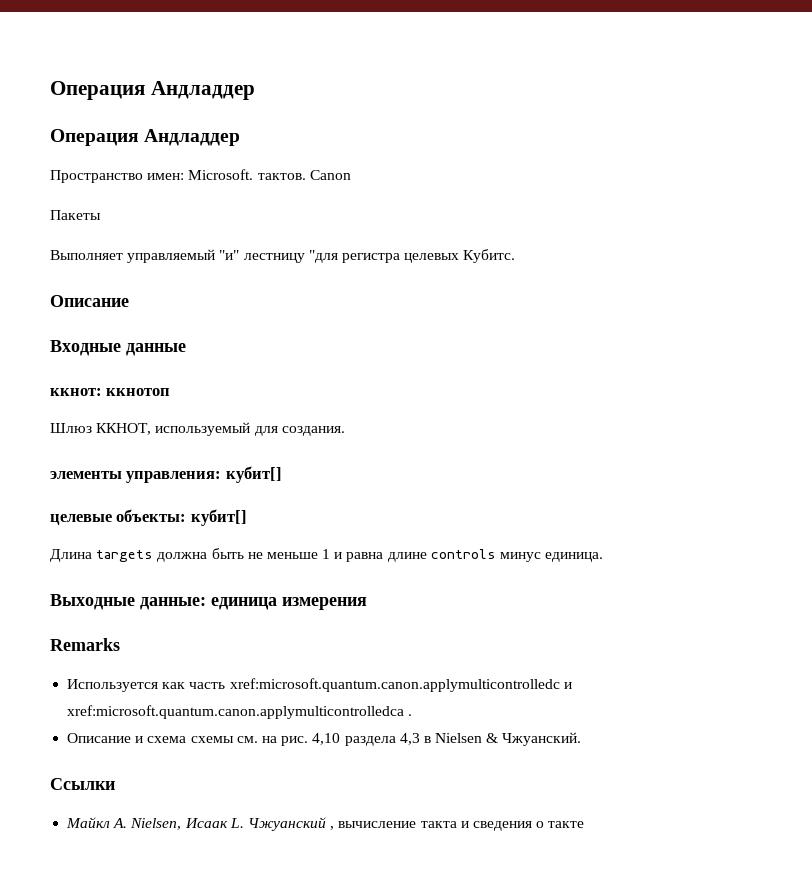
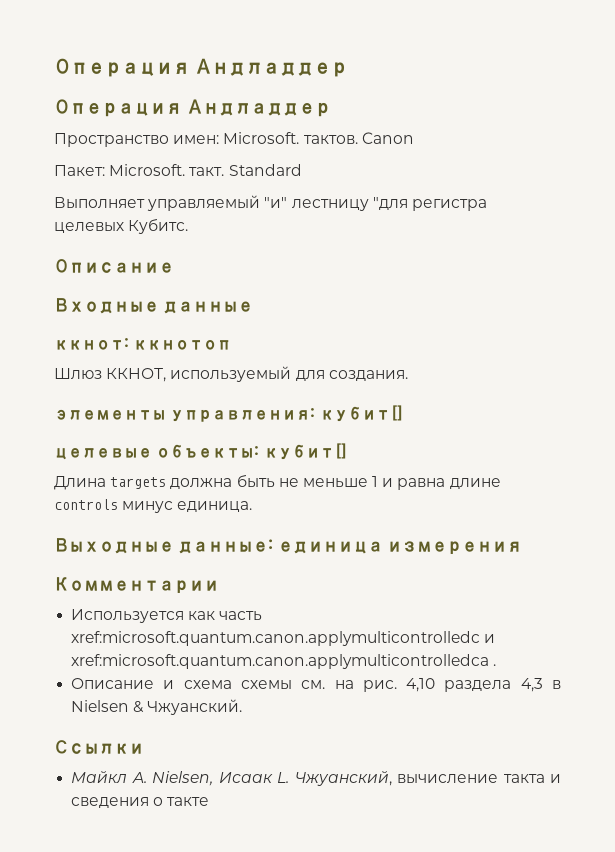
[50,210,101,220] Пакеты -> [54,164,302,176] Пакет: Microsoft. такт. Standard
[50,638,120,651] Remarks -> [54,577,219,593] Комментарии
[247,817,335,831] Чжуанский , -> [294,771,392,786] Чжуанский,

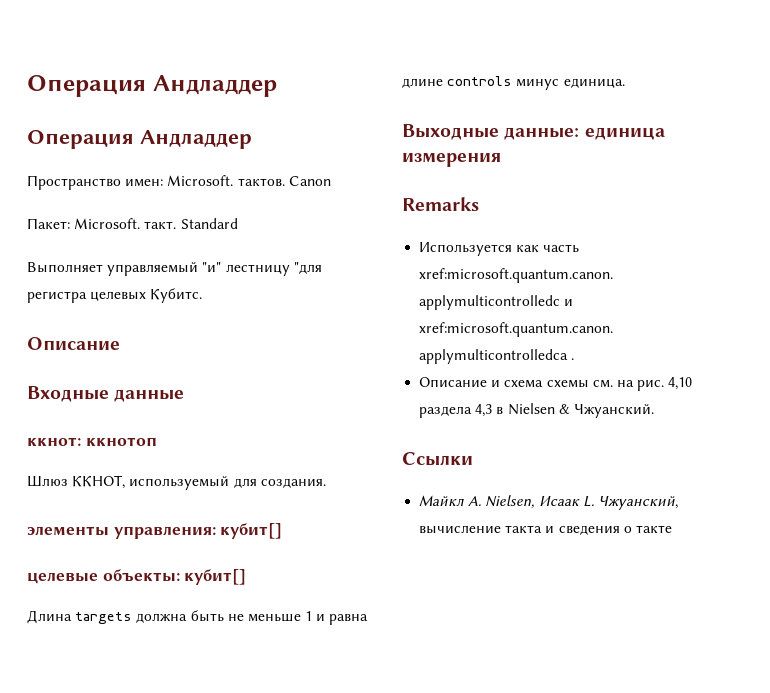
[54,577,219,593] Комментарии -> [402,197,479,211] Remarks

